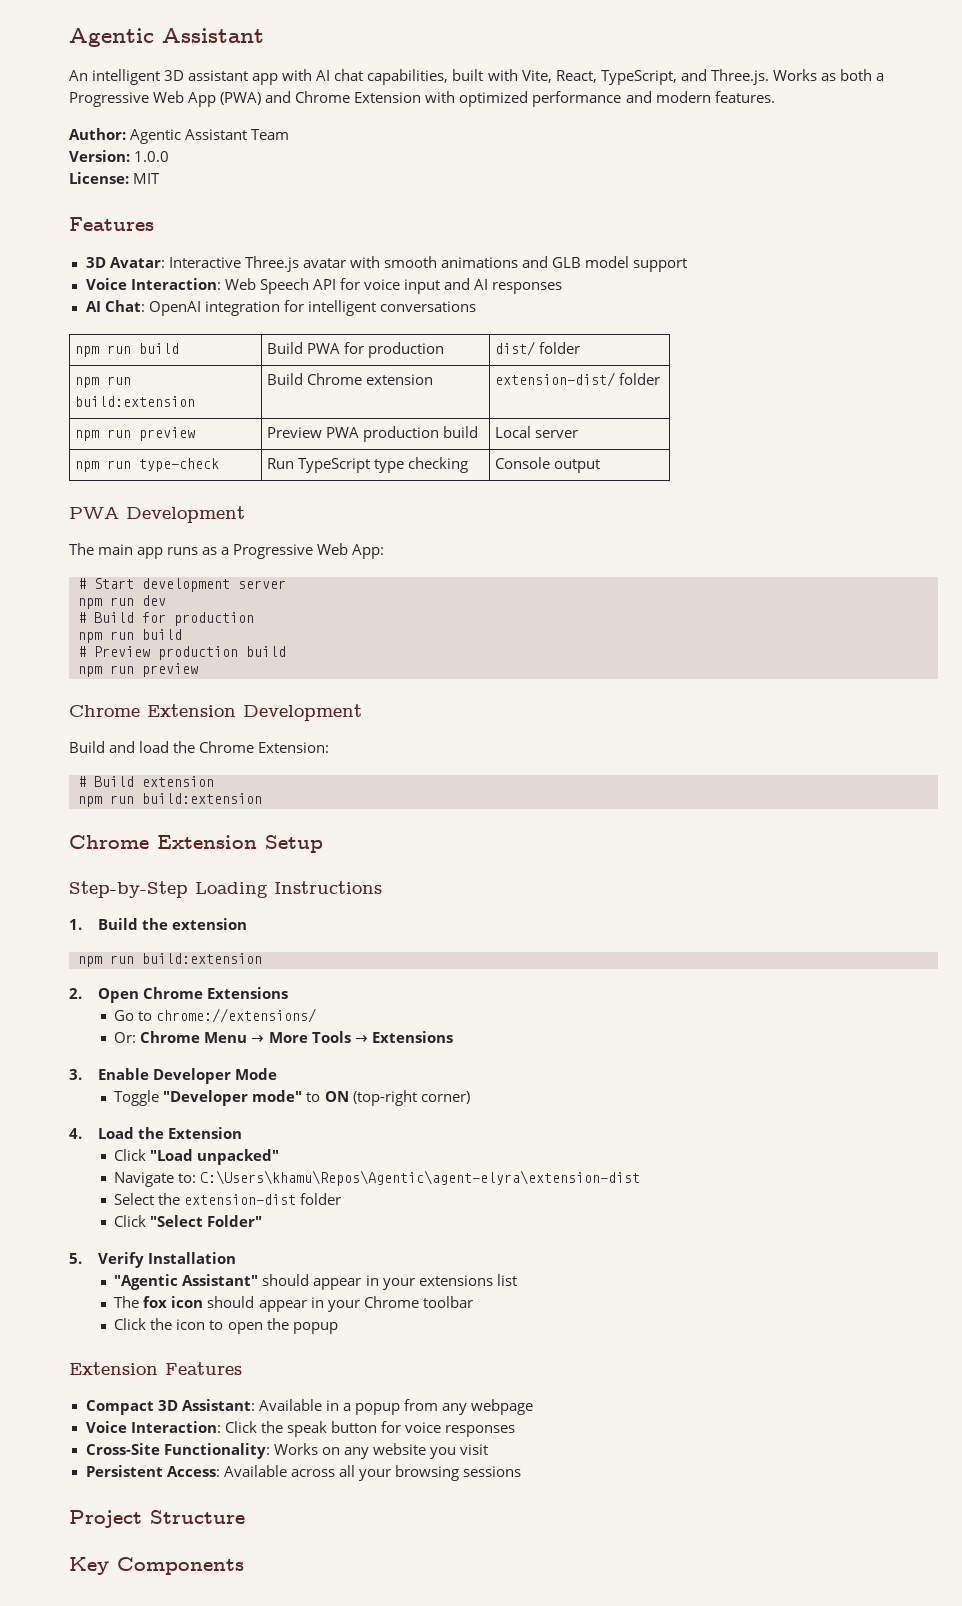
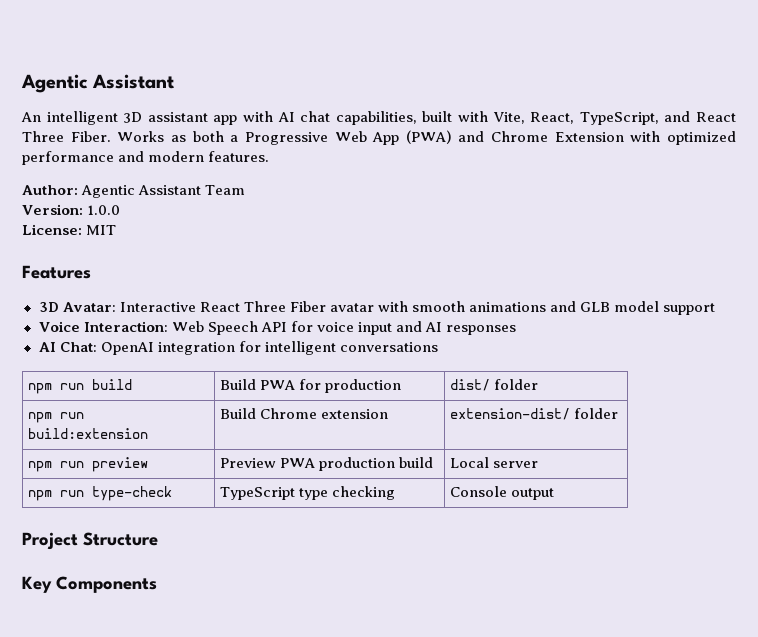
[710,69,769,85] Three.js. -> [696,112,737,122] [22,131,111,142] React Three Fiber.
[244,256,299,272] Three.js -> [199,301,326,312] React Three Fiber
[267,458,295,469] Run -> (173, 493) none
[69,506,245,523] [69,543,385,559] [78,578,286,592] [78,595,166,609] [78,612,254,626] [78,629,182,643] [78,646,286,660] [78,663,198,677] [69,704,362,721] [69,741,330,753] [78,776,214,787] [78,793,262,807] [69,835,323,853] [69,881,382,898] [69,918,247,930] [78,953,262,967] [69,987,288,1003] [114,1008,317,1023] [114,1031,453,1043] [69,1068,277,1084] [114,1090,470,1106] [69,1127,242,1139] [114,1149,280,1165] [114,1170,641,1187] [114,1193,342,1205] [114,1215,263,1227] [69,1252,236,1268] [114,1274,517,1290] [114,1296,473,1312] [114,1318,338,1334] [69,1362,242,1375] [85,1399,533,1415] [85,1421,515,1437] [85,1443,488,1459] [85,1465,521,1481] // PWA Development // The main app runs as a Progressive Web App: // # Start development server // npm run dev // # Build for production // npm run build // # Preview production build // npm run preview // Chrome Extension Development // Build and load the Chrome Extension: // # Build extension // npm run build:extension // Chrome Extension Setup // Step-by-Step Loading Instructions // 1. Build the extension // npm run build:extension // 2. Open Chrome Extensions // Go to chrome://extensions/ // Or: Chrome Menu → More Tools → Extensions // 3. Enable Developer Mode // Toggle "Developer mode" to ON (top-right corner) // 4. Load the Extension // Click "Load unpacked" // Navigate to: C:\Users\khamu\Repos\Agentic\agent-elyra\extension-dist // Select the extension-dist folder // Click "Select Folder" // 5. Verify Installation // "Agentic Assistant" should appear in your extensions list // The fox icon should appear in your Chrome toolbar // Click the icon to open the popup // Extension Features // Compact 3D Assistant: Available in a popup from any webpage // Voice Interaction: Click the speak button for voice responses // Cross-Site Functionality: Works on any website you visit // Persistent Access: Available across all your browsing sessions -> (555, 494) none

